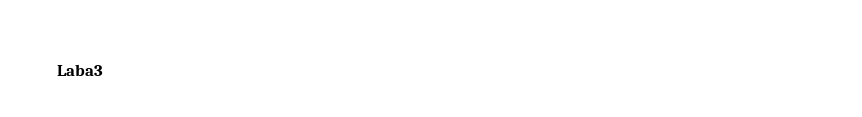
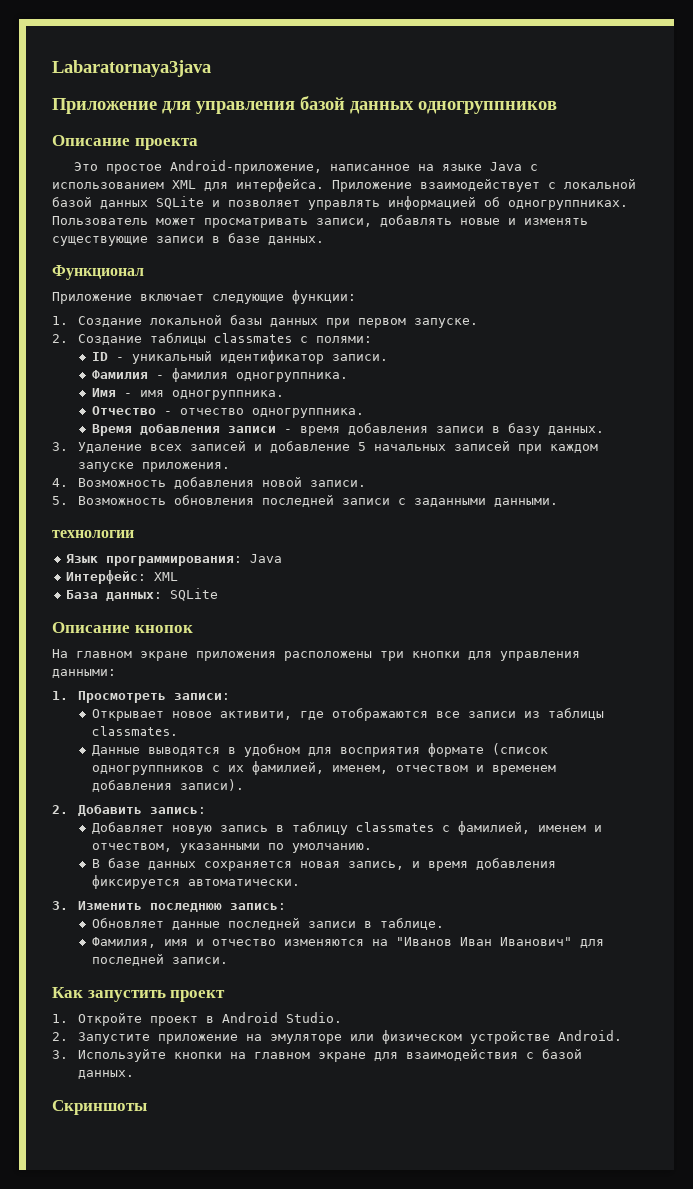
[57,64,103,76] Laba3 -> [52,60,211,77] [52,96,557,114] [52,135,198,150] [74,160,539,174] [52,178,636,192] [52,196,628,210] [52,215,588,228] [52,233,324,246] [52,265,144,280] [52,290,356,304] [52,315,478,328] [52,333,372,345] [91,350,388,364] [91,368,348,382] [91,388,284,400] [91,406,364,418] [91,423,604,436] [52,441,598,454] [77,462,230,472] [52,477,366,489] [52,495,558,507] [52,530,134,538] [66,554,283,566] [66,570,179,584] [66,588,219,601] [52,622,193,633] [52,649,580,661] [52,669,116,678] [52,691,230,703] [91,708,604,721] [91,726,178,736] [91,743,548,757] [91,761,556,775] [91,779,244,792] [52,804,206,816] [91,821,602,835] [91,843,372,853] [91,858,556,871] [91,875,300,889] [52,901,286,912] [91,918,444,930] [91,937,604,948] [91,954,228,966] [52,987,226,1002] [52,1012,342,1026] [52,1030,622,1044] [52,1049,582,1062] [77,1070,134,1079] [52,1100,147,1115] Labaratornaya3java // Приложение для управления базой данных одногруппников // Описание проекта // Это простое Android-приложение, написанное на языке Java с использованием XML для интерфейса. Приложение взаимодействует с локальной базой данных SQLite и позволяет управлять информацией об одногруппниках. Пользователь может просматривать записи, добавлять новые и изменять существующие записи в базе данных. // Функционал // Приложение включает следующие функции: // 1. Создание локальной базы данных при первом запуске. // 2. Создание таблицы classmates с полями: // ID - уникальный идентификатор записи. // Фамилия - фамилия одногруппника. // Имя - имя одногруппника. // Отчество - отчество одногруппника. // Время добавления записи - время добавления записи в базу данных. // 3. Удаление всех записей и добавление 5 начальных записей при каждом запуске приложения. // 4. Возможность добавления новой записи. // 5. Возможность обновления последней записи с заданными данными. // технологии // Язык программирования: Java // Интерфейс: XML // База данных: SQLite // Описание кнопок // На главном экране приложения расположены три кнопки для управления данными: // 1. Просмотреть записи: // Открывает новое активити, где отображаются все записи из таблицы classmates. // Данные выводятся в удобном для восприятия формате (список одногруппников с их фамилией, именем, отчеством и временем добавления записи). // 2. Добавить запись: // Добавляет новую запись в таблицу classmates с фамилией, именем и отчеством, указанными по умолчанию. // В базе данных сохраняется новая запись, и время добавления фиксируется автоматически. // 3. Изменить последнюю запись: // Обновляет данные последней записи в таблице. // Фамилия, имя и отчество изменяются на "Иванов Иван Иванович" для последней записи. // Как запустить проект // 1. Откройте проект в Android Studio. // 2. Запустите приложение на эмуляторе или физическом устройстве Android. // 3. Используйте кнопки на главном экране для взаимодействия с базой данных. // Скриншоты

